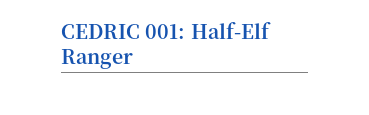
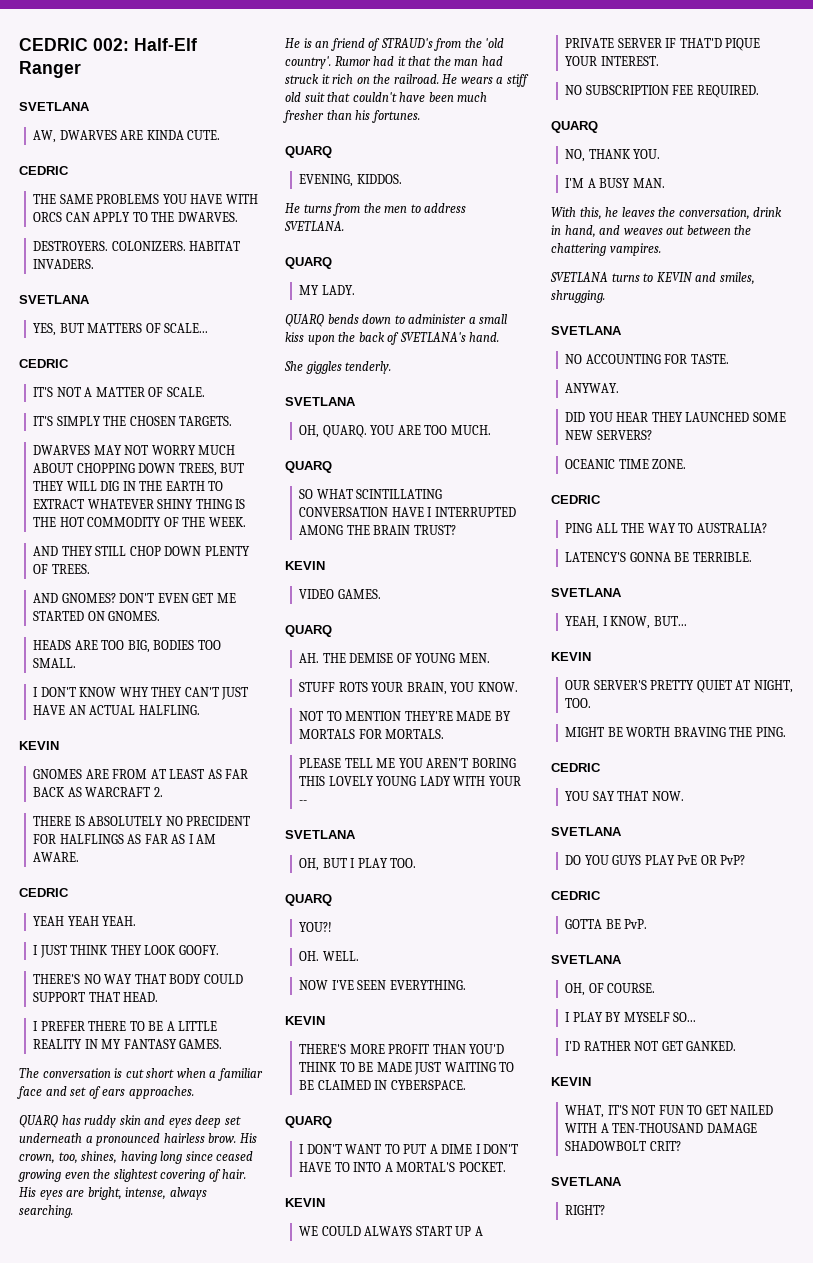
[61,24,186,39] CEDRIC 001: -> [19,38,129,51] CEDRIC 002:
(133, 59) none -> [19,102,90,111] [33,130,221,143] [19,166,69,175] [33,194,258,204] [33,212,238,222] [33,241,241,251] [33,259,95,269] [19,295,90,304] [33,323,209,336] [19,359,69,368] [33,387,205,397] [33,416,233,426] [33,445,236,455] [33,463,245,476] [33,481,224,491] [33,499,246,509] [33,517,246,527] [33,546,250,556] [33,564,90,574] [33,593,236,603] [33,611,161,621] [33,640,221,653] [33,658,77,668] [33,687,249,700] [33,705,200,715] [19,741,59,750] [33,769,249,779] [33,787,163,797] [33,816,251,826] [33,834,217,844] [33,852,80,862] [19,888,69,897] [33,916,137,926] [33,945,219,958] [33,974,243,984] [33,992,159,1002] [33,1021,218,1031] [33,1039,223,1049] [19,1068,263,1081] [17,1086,194,1099] [19,1115,241,1128] [19,1133,257,1146] [19,1151,254,1164] [18,1169,247,1182] [19,1187,207,1200] [19,1205,73,1218] [285,38,505,51] [285,56,503,69] [285,74,529,87] [285,92,488,102] [283,110,420,123] [285,146,332,158] [299,174,402,187] [285,203,467,216] [284,221,344,231] [285,257,332,269] [299,285,355,295] [285,314,508,327] [285,332,500,345] [284,361,392,374] [285,397,356,406] [299,425,491,438] [285,461,332,473] [299,489,443,499] [299,507,516,517] [299,525,456,535] [285,561,325,570] [299,589,381,599] [285,625,332,637] [299,653,490,663] [299,682,518,695] [299,711,511,721] [299,729,445,739] [299,758,516,768] [299,776,521,786] [299,800,308,804] [285,830,356,839] [299,858,417,871] [285,894,332,906] [299,922,333,932] [299,951,359,961] [299,980,466,990] [285,1016,325,1025] [299,1044,505,1054] [299,1062,515,1075] [299,1080,466,1090] [285,1116,332,1128] [299,1144,519,1154] [299,1162,506,1172] [285,1198,325,1207] [299,1226,483,1236] [565,38,761,51] [565,56,659,66] [565,85,759,98] [551,121,598,133] [565,149,661,162] [565,178,665,188] [551,207,783,220] [551,225,752,238] [551,243,661,256] [550,272,755,285] [551,290,605,303] [551,326,622,335] [565,354,729,364] [565,383,620,393] [565,412,786,422] [565,430,652,440] [565,459,687,469] [551,495,601,504] [565,523,767,533] [565,552,752,562] [551,588,622,597] [565,616,687,629] [551,652,591,661] [565,680,793,693] [565,698,592,708] [565,727,786,737] [551,763,601,772] [565,791,684,801] [551,827,622,836] [565,855,746,865] [551,891,601,900] [565,919,648,929] [551,955,622,964] [565,983,656,996] [565,1012,697,1022] [565,1041,737,1051] [551,1077,591,1086] [565,1105,774,1118] [565,1123,757,1133] [565,1141,681,1151] [551,1177,622,1186] [565,1205,606,1215] // SVETLANA // AW, DWARVES ARE KINDA CUTE. // CEDRIC // THE SAME PROBLEMS YOU HAVE WITH ORCS CAN APPLY TO THE DWARVES. // DESTROYERS. COLONIZERS. HABITAT INVADERS. // SVETLANA // YES, BUT MATTERS OF SCALE... // CEDRIC // IT'S NOT A MATTER OF SCALE. // IT'S SIMPLY THE CHOSEN TARGETS. // DWARVES MAY NOT WORRY MUCH ABOUT CHOPPING DOWN TREES, BUT THEY WILL DIG IN THE EARTH TO EXTRACT WHATEVER SHINY THING IS THE HOT COMMODITY OF THE WEEK. // AND THEY STILL CHOP DOWN PLENTY OF TREES. // AND GNOMES? DON'T EVEN GET ME STARTED ON GNOMES. // HEADS ARE TOO BIG, BODIES TOO SMALL. // I DON'T KNOW WHY THEY CAN'T JUST HAVE AN ACTUAL HALFLING. // KEVIN // GNOMES ARE FROM AT LEAST AS FAR BACK AS WARCRAFT 2. // THERE IS ABSOLUTELY NO PRECIDENT FOR HALFLINGS AS FAR AS I AM AWARE. // CEDRIC // YEAH YEAH YEAH. // I JUST THINK THEY LOOK GOOFY. // THERE'S NO WAY THAT BODY COULD SUPPORT THAT HEAD. // I PREFER THERE TO BE A LITTLE REALITY IN MY FANTASY GAMES. // The conversation is cut short when a familiar face and set of ears approaches. // QUARQ has ruddy skin and eyes deep set underneath a pronounced hairless brow. His crown, too, shines, having long since ceased growing even the slightest covering of hair. His eyes are bright, intense, always searching. // He is an friend of STRAUD's from the 'old country'. Rumor had it that the man had struck it rich on the railroad. He wears a stiff old suit that couldn't have been much fresher than his fortunes. // QUARQ // EVENING, KIDDOS. // He turns from the men to address SVETLANA. // QUARQ // MY LADY. // QUARQ bends down to administer a small kiss upon the back of SVETLANA's hand. // She giggles tenderly. // SVETLANA // OH, QUARQ. YOU ARE TOO MUCH. // QUARQ // SO WHAT SCINTILLATING CONVERSATION HAVE I INTERRUPTED AMONG THE BRAIN TRUST? // KEVIN // VIDEO GAMES. // QUARQ // AH. THE DEMISE OF YOUNG MEN. // STUFF ROTS YOUR BRAIN, YOU KNOW. // NOT TO MENTION THEY'RE MADE BY MORTALS FOR MORTALS. // PLEASE TELL ME YOU AREN'T BORING THIS LOVELY YOUNG LADY WITH YOUR -- // SVETLANA // OH, BUT I PLAY TOO. // QUARQ // YOU?! // OH. WELL. // NOW I'VE SEEN EVERYTHING. // KEVIN // THERE'S MORE PROFIT THAN YOU'D THINK TO BE MADE JUST WAITING TO BE CLAIMED IN CYBERSPACE. // QUARQ // I DON'T WANT TO PUT A DIME I DON'T HAVE TO INTO A MORTAL'S POCKET. // KEVIN // WE COULD ALWAYS START UP A PRIVATE SERVER IF THAT'D PIQUE YOUR INTEREST. // NO SUBSCRIPTION FEE REQUIRED. // QUARQ // NO, THANK YOU. // I'M A BUSY MAN. // With this, he leaves the conversation, drink in hand, and weaves out between the chattering vampires. // SVETLANA turns to KEVIN and smiles, shrugging. // SVETLANA // NO ACCOUNTING FOR TASTE. // ANYWAY. // DID YOU HEAR THEY LAUNCHED SOME NEW SERVERS? // OCEANIC TIME ZONE. // CEDRIC // PING ALL THE WAY TO AUSTRALIA? // LATENCY'S GONNA BE TERRIBLE. // SVETLANA // YEAH, I KNOW, BUT... // KEVIN // OUR SERVER'S PRETTY QUIET AT NIGHT, TOO. // MIGHT BE WORTH BRAVING THE PING. // CEDRIC // YOU SAY THAT NOW. // SVETLANA // DO YOU GUYS PLAY PvE OR PvP? // CEDRIC // GOTTA BE PvP. // SVETLANA // OH, OF COURSE. // I PLAY BY MYSELF SO... // I'D RATHER NOT GET GANKED. // KEVIN // WHAT, IT'S NOT FUN TO GET NAILED WITH A TEN-THOUSAND DAMAGE SHADOWBOLT CRIT? // SVETLANA // RIGHT?

